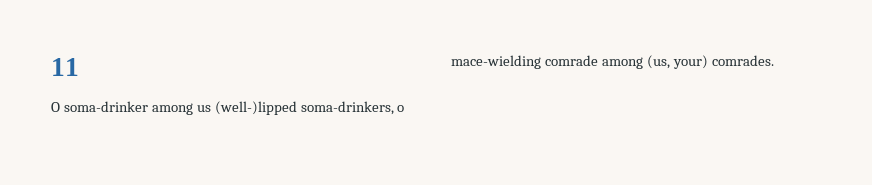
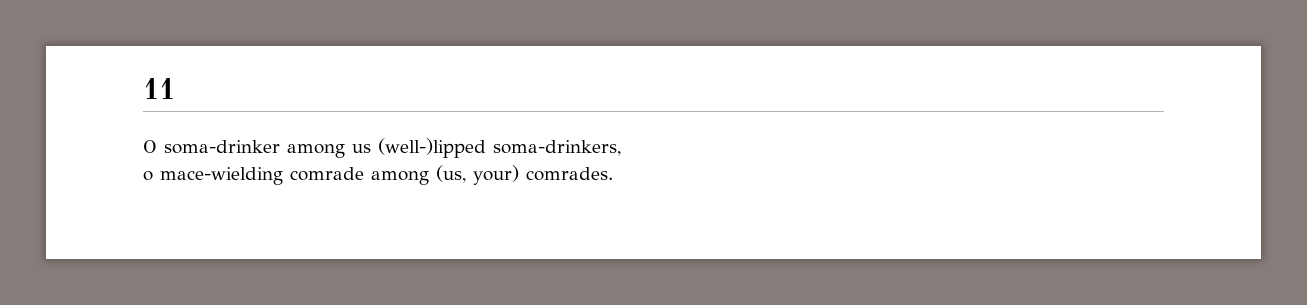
(394, 108) none -> (621, 148) //

